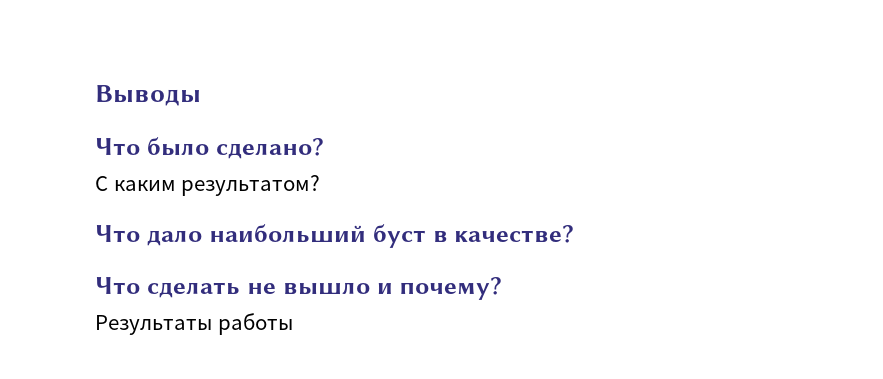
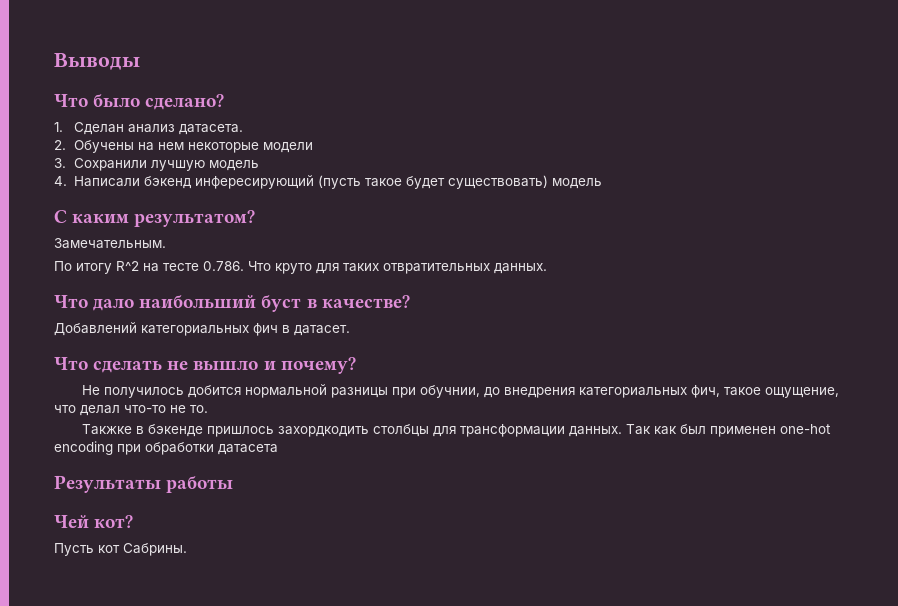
[95,175,321,196] С каким результатом? -> [54,122,244,135] [54,140,314,153] [54,158,260,171] [54,175,603,189] [54,210,256,227] [54,238,166,249] [54,261,547,274] 1. Сделан анализ датасета. // 2. Обучены на нем некоторые модели // 3. Сохранили лучшую модель // 4. Написали бэкенд инфересирующий (пусть такое будет существовать) модель // С каким результатом? // Замечательным. // По итогу R^2 на тесте 0.786. Что круто для таких отвратительных данных.
(575, 234) none -> [54,322,350,336] // Добавлений категориальных фич в датасет.
[95,313,293,335] Результаты работы -> [81,384,839,398] [54,405,208,416] [81,424,831,437] [54,441,278,455] [54,475,234,493] [54,515,134,528] [54,543,187,556] Не получилось добится нормальной разницы при обучнии, до внедрения категориальных фич, такое ощущение, что делал что-то не то. // Такжке в бэкенде пришлось захордкодить столбцы для трансформации данных. Так как был применен one-hot encoding при обработки датасета // Результаты работы // Чей кот? // Пусть кот Сабрины.

